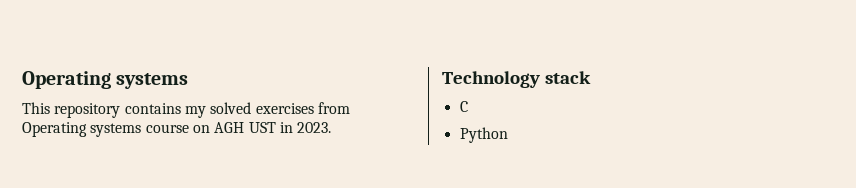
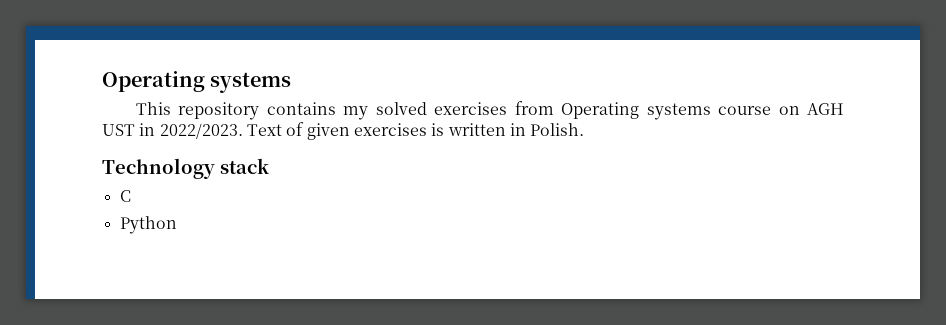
[297,122,332,133] 2023. -> [159,122,585,140] 2022/2023. Text of given exercises is written in Polish.

